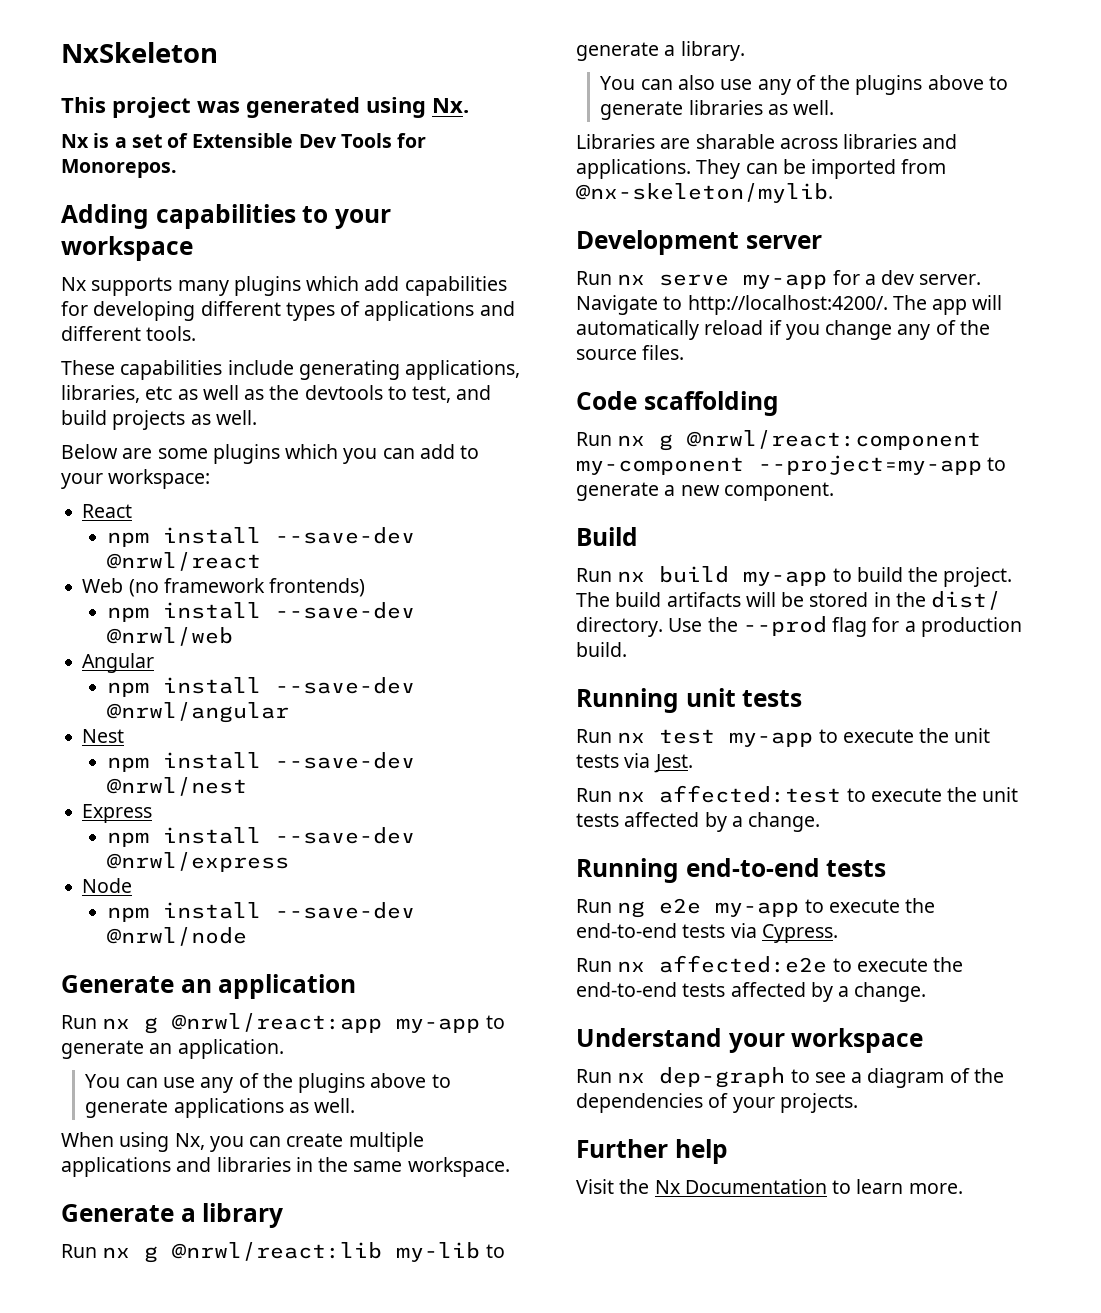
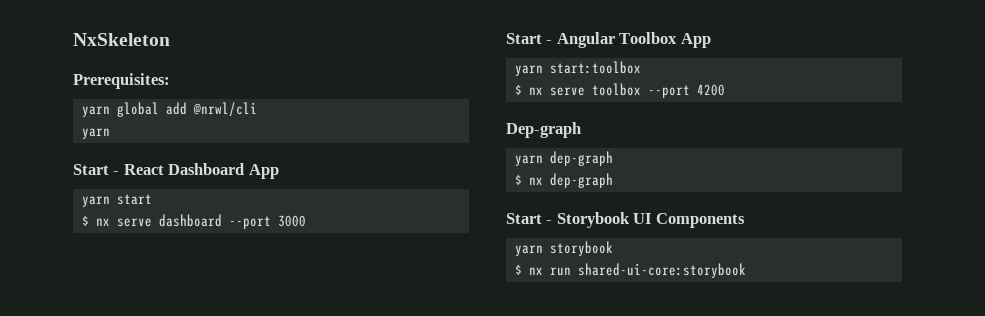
[61,97,469,118] [61,133,427,148] [61,159,177,178] [61,204,391,229] [61,236,193,261] [61,276,507,296] [61,301,515,321] [61,326,197,341] [61,360,521,380] [61,385,492,403] [61,410,257,430] [61,444,480,464] [61,469,211,489] [82,504,133,518] [106,527,415,547] [106,552,261,571] [82,578,366,597] [106,602,415,622] [106,627,233,646] [82,653,155,673] [106,677,415,697] [106,702,289,723] [82,729,125,743] [106,752,415,772] [106,777,247,796] [82,804,153,823] [106,827,415,847] [106,852,289,872] [82,878,133,893] [106,902,415,922] [106,927,247,946] [61,974,357,999] [61,1013,505,1034] [61,1039,284,1059] [85,1073,451,1093] [85,1098,356,1118] [61,1132,424,1152] [61,1157,510,1177] [61,1203,284,1228] [61,1242,505,1263] [576,41,745,61] [600,75,1008,95] [600,100,835,120] [576,134,958,149] [576,159,947,179] [576,183,833,203] [576,230,822,255] [576,270,982,289] [576,295,1003,315] [576,320,990,340] [576,345,685,360] [576,391,779,416] [576,430,982,451] [576,455,1007,475] [576,482,834,501] [576,527,638,546] [576,566,1013,587] [576,591,1002,610] [576,616,1022,637] [576,642,627,657] [576,688,803,713] [576,728,991,747] [576,753,693,773] [576,785,1019,803] [576,812,821,832] [576,858,887,883] [576,898,936,918] [576,923,838,943] [576,955,964,973] [576,982,927,1002] [576,1028,924,1053] [576,1067,1004,1088] [576,1093,858,1113] [576,1139,728,1164] [576,1179,963,1194] This project was generated using Nx. // Nx is a set of Extensible Dev Tools for Monorepos. // Adding capabilities to your workspace // Nx supports many plugins which add capabilities for developing different types of applications and different tools. // These capabilities include generating applications, libraries, etc as well as the devtools to test, and build projects as well. // Below are some plugins which you can add to your workspace: // React // npm install --save-dev @nrwl/react // Web (no framework frontends) // npm install --save-dev @nrwl/web // Angular // npm install --save-dev @nrwl/angular // Nest // npm install --save-dev @nrwl/nest // Express // npm install --save-dev @nrwl/express // Node // npm install --save-dev @nrwl/node // Generate an application // Run nx g @nrwl/react:app my-app to generate an application. // You can use any of the plugins above to generate applications as well. // When using Nx, you can create multiple applications and libraries in the same workspace. // Generate a library // Run nx g @nrwl/react:lib my-lib to generate a library. // You can also use any of the plugins above to generate libraries as well. // Libraries are sharable across libraries and applications. They can be imported from @nx-skeleton/mylib. // Development server // Run nx serve my-app for a dev server. Navigate to http://localhost:4200/. The app will automatically reload if you change any of the source files. // Code scaffolding // Run nx g @nrwl/react:component my-component --project=my-app to generate a new component. // Build // Run nx build my-app to build the project. The build artifacts will be stored in the dist/ directory. Use the --prod flag for a production build. // Running unit tests // Run nx test my-app to execute the unit tests via Jest. // Run nx affected:test to execute the unit tests affected by a change. // Running end-to-end tests // Run ng e2e my-app to execute the end-to-end tests via Cypress. // Run nx affected:e2e to execute the end-to-end tests affected by a change. // Understand your workspace // Run nx dep-graph to see a diagram of the dependencies of your projects. // Further help // Visit the Nx Documentation to learn more. -> [73,73,170,89] [82,102,258,117] [82,128,111,139] [73,163,279,179] [82,194,153,207] [82,214,307,229] [506,32,711,48] [515,61,642,76] [515,83,726,98] [506,122,581,138] [515,151,614,166] [515,173,614,188] [506,212,745,228] [515,241,614,256] [515,263,747,278] Prerequisites: // yarn global add @nrwl/cli // yarn // Start - React Dashboard App // yarn start // $ nx serve dashboard --port 3000 // Start - Angular Toolbox App // yarn start:toolbox // $ nx serve toolbox --port 4200 // Dep-graph // yarn dep-graph // $ nx dep-graph // Start - Storybook UI Components // yarn storybook // $ nx run shared-ui-core:storybook

